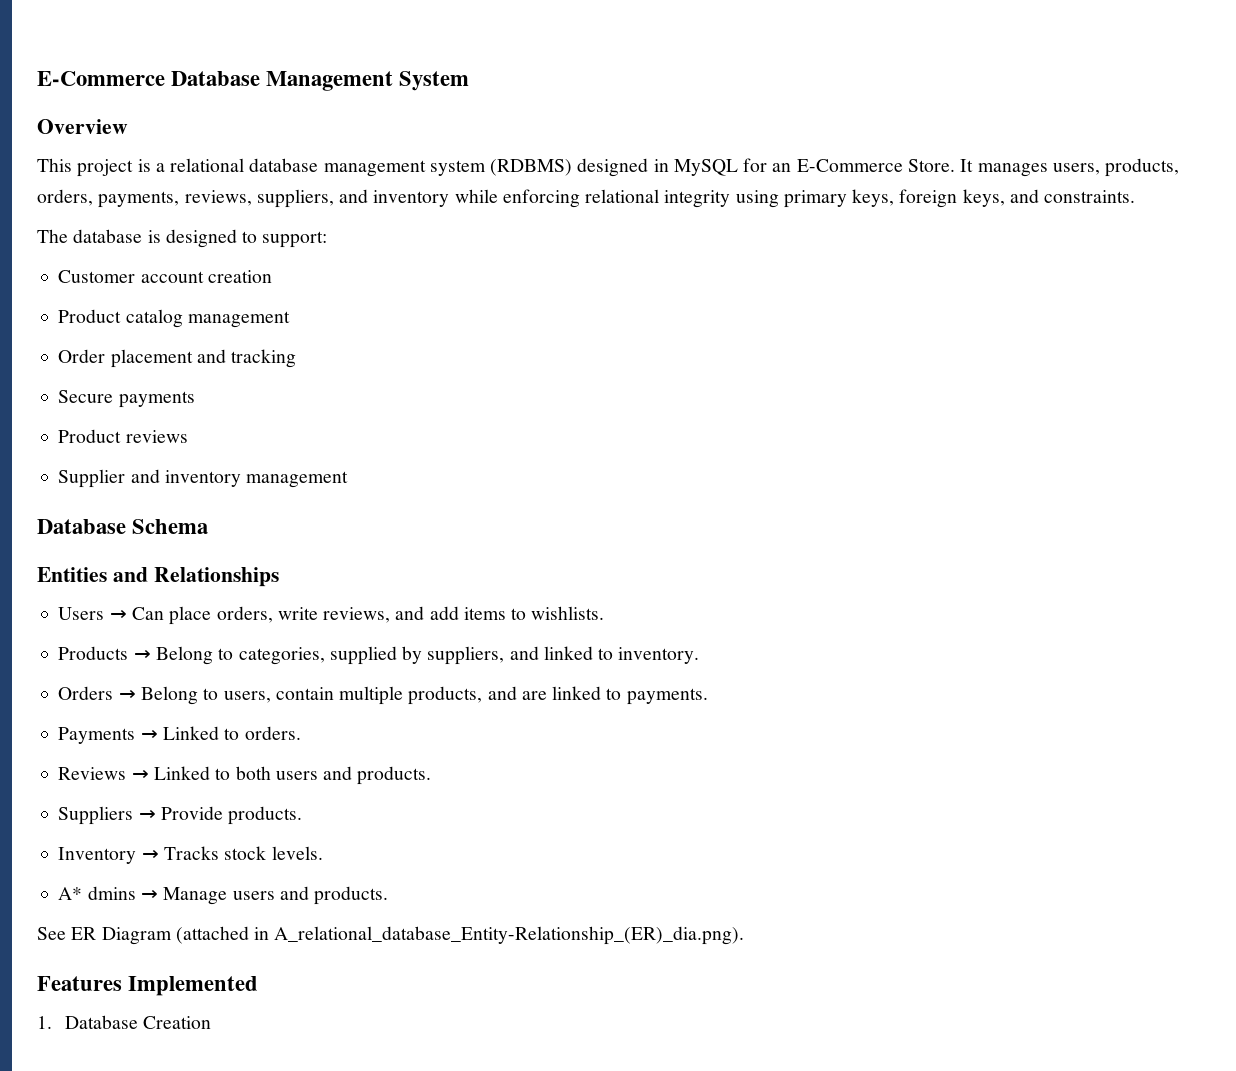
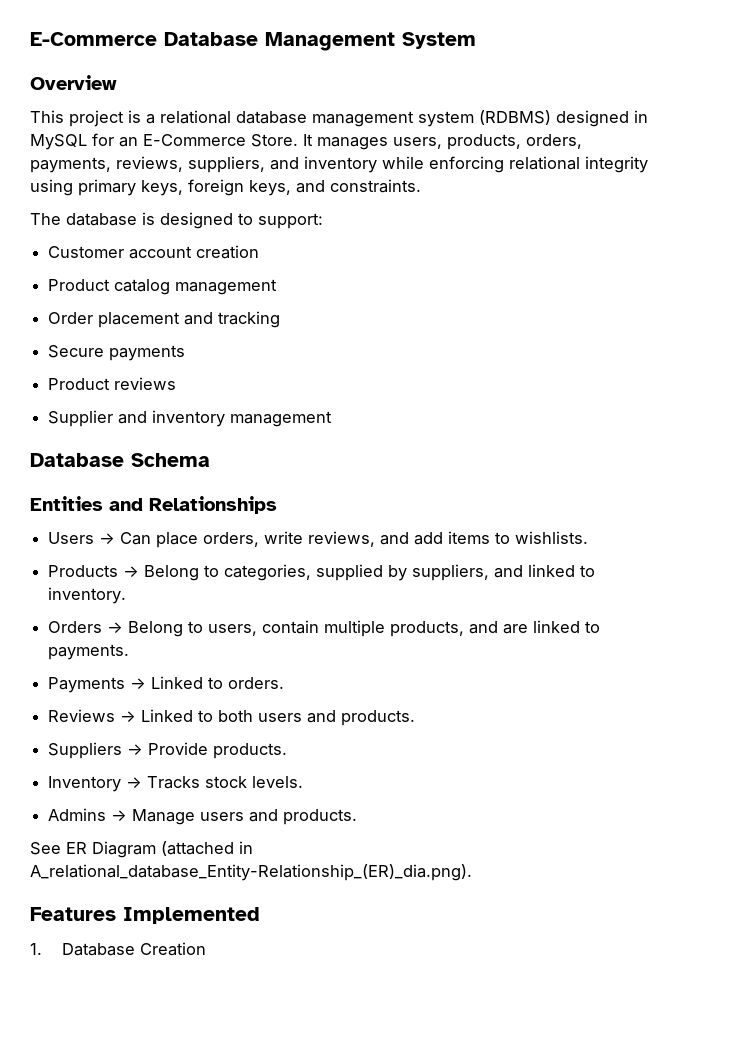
[58,886,136,900] A* dmins -> [48,808,107,821] Admins

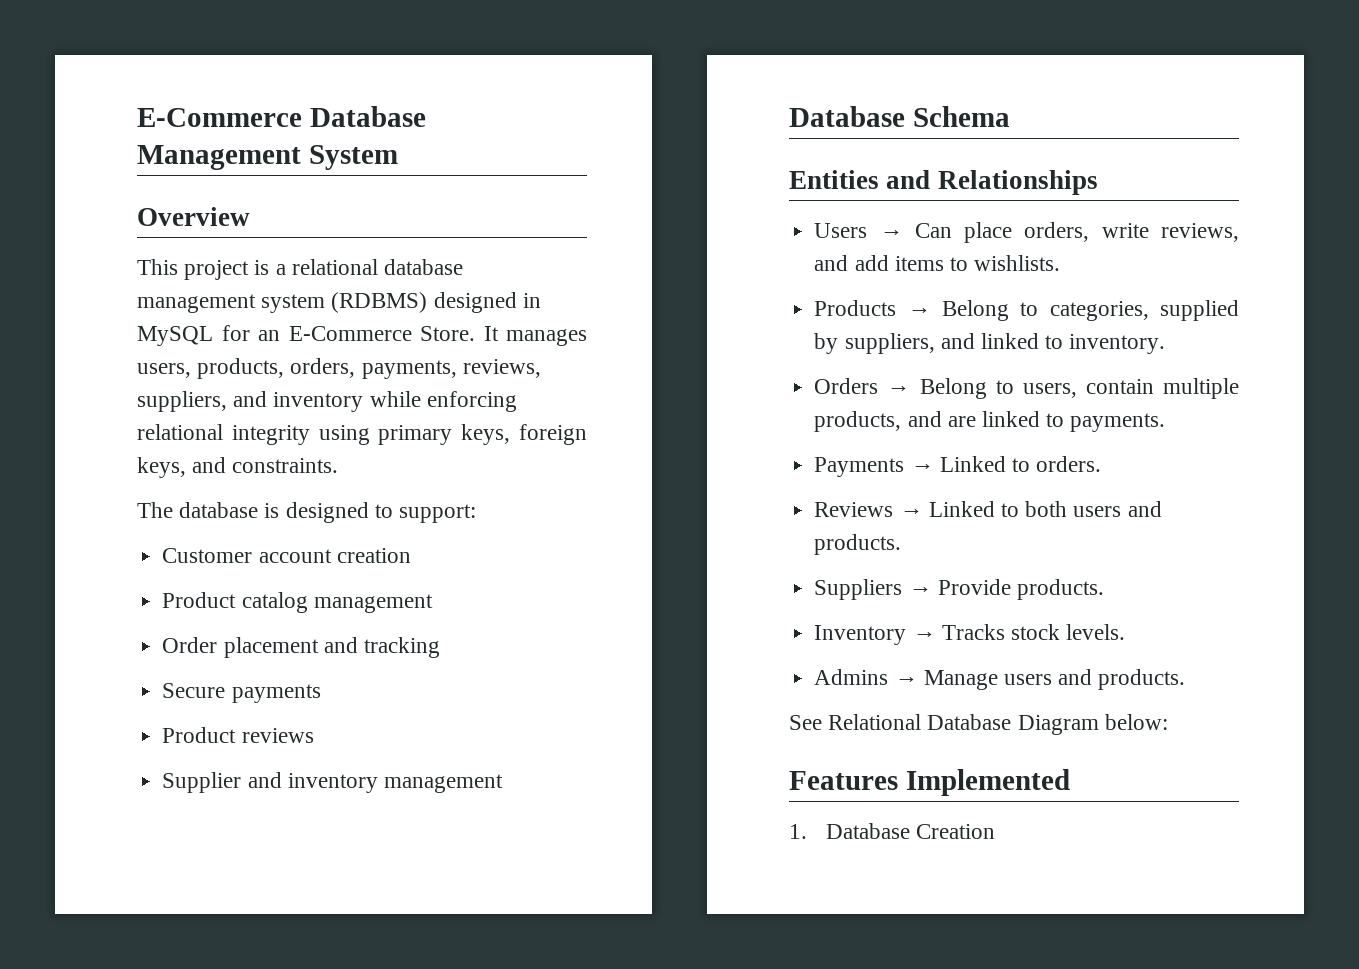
[66,841,253,858] [30,864,472,881] ER Diagram (attached in A_relational_database_Entity-Relationship_(ER)_dia.png). -> [828,714,1168,735] Relational Database Diagram below:

